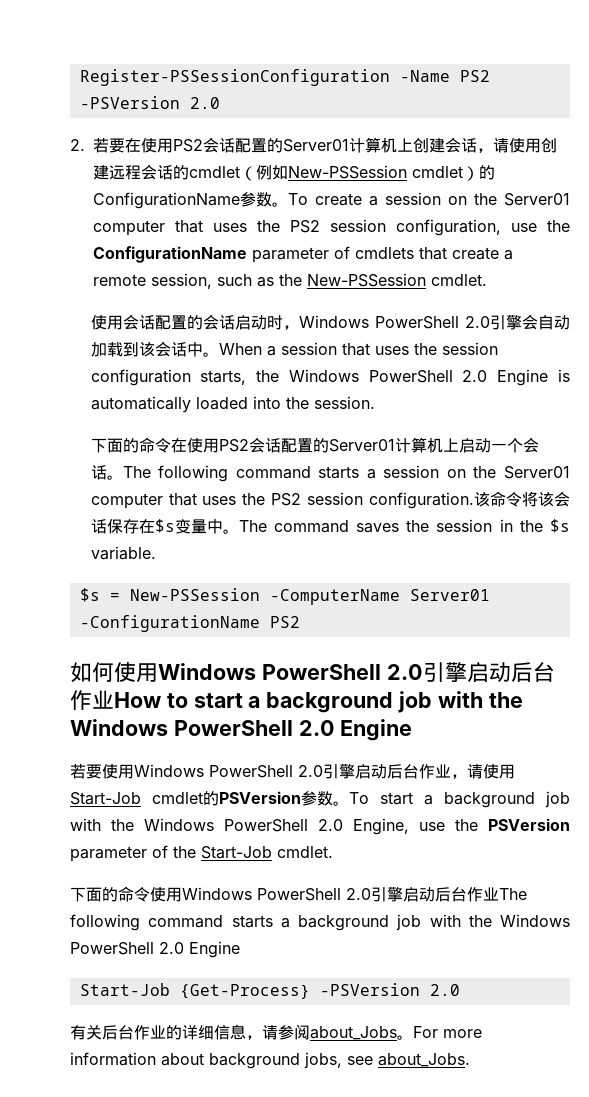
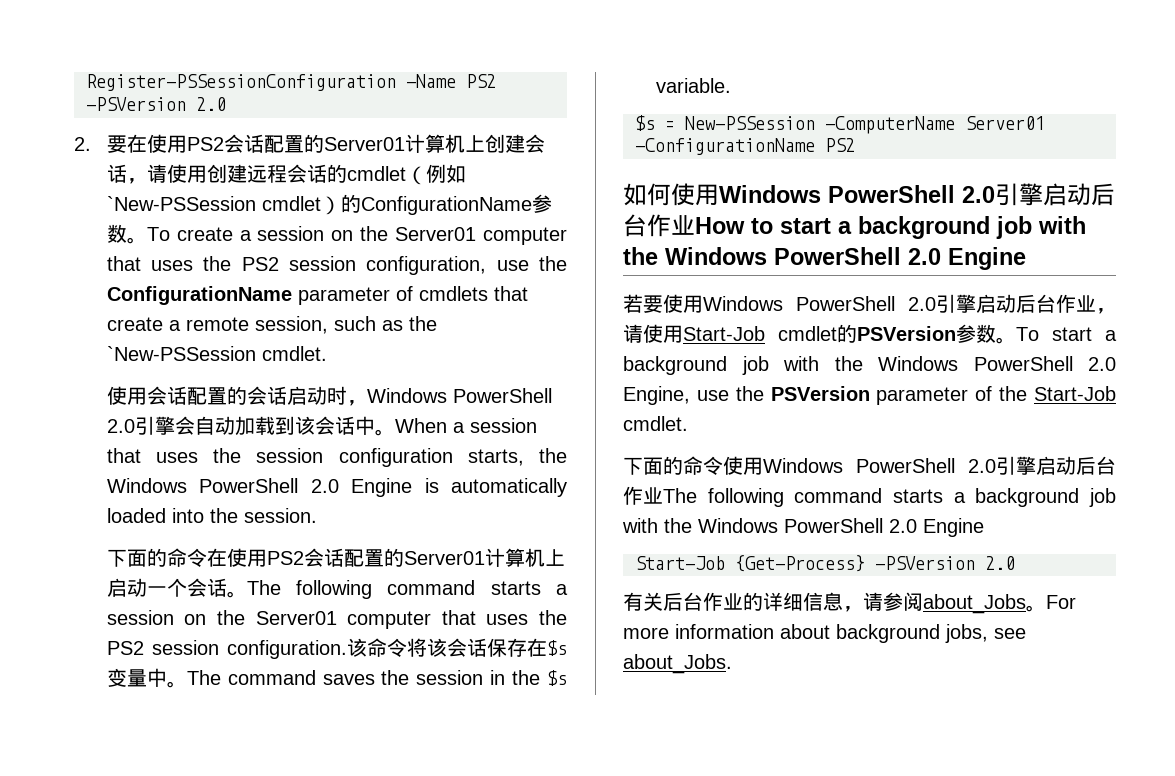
[93,138,109,153] 若 -> (91, 144) none
[288,165,407,179] New-PSSession -> [106,196,256,211] `New-PSSession
[307,273,426,287] New-PSSession -> [106,346,256,361] `New-PSSession

